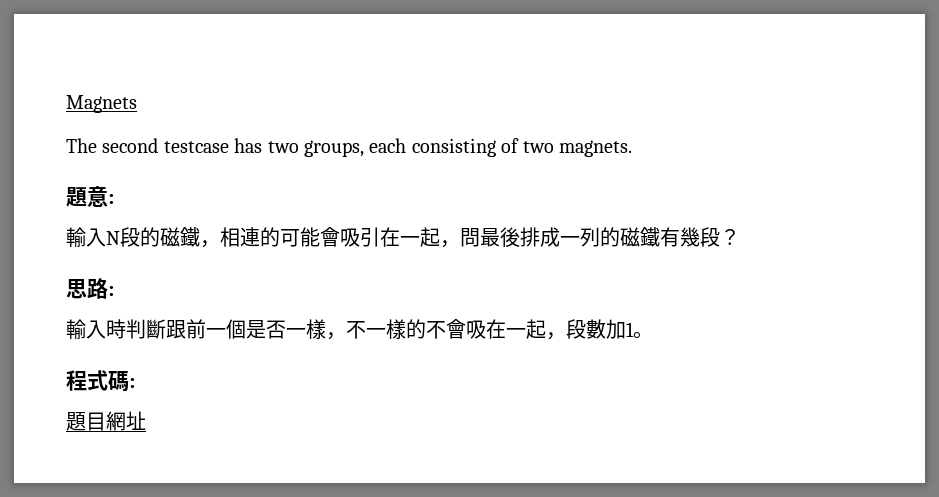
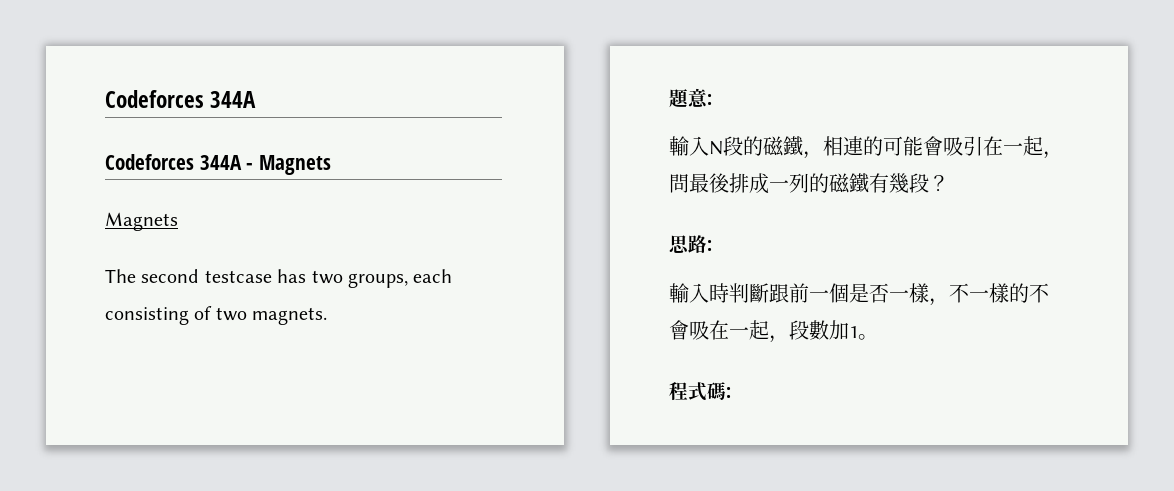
(66, 104) none -> [105,90,257,108] [105,154,332,175] Codeforces 344A // Codeforces 344A - Magnets //
[66,411,146,431] // 題目網址 -> (731, 392) none

